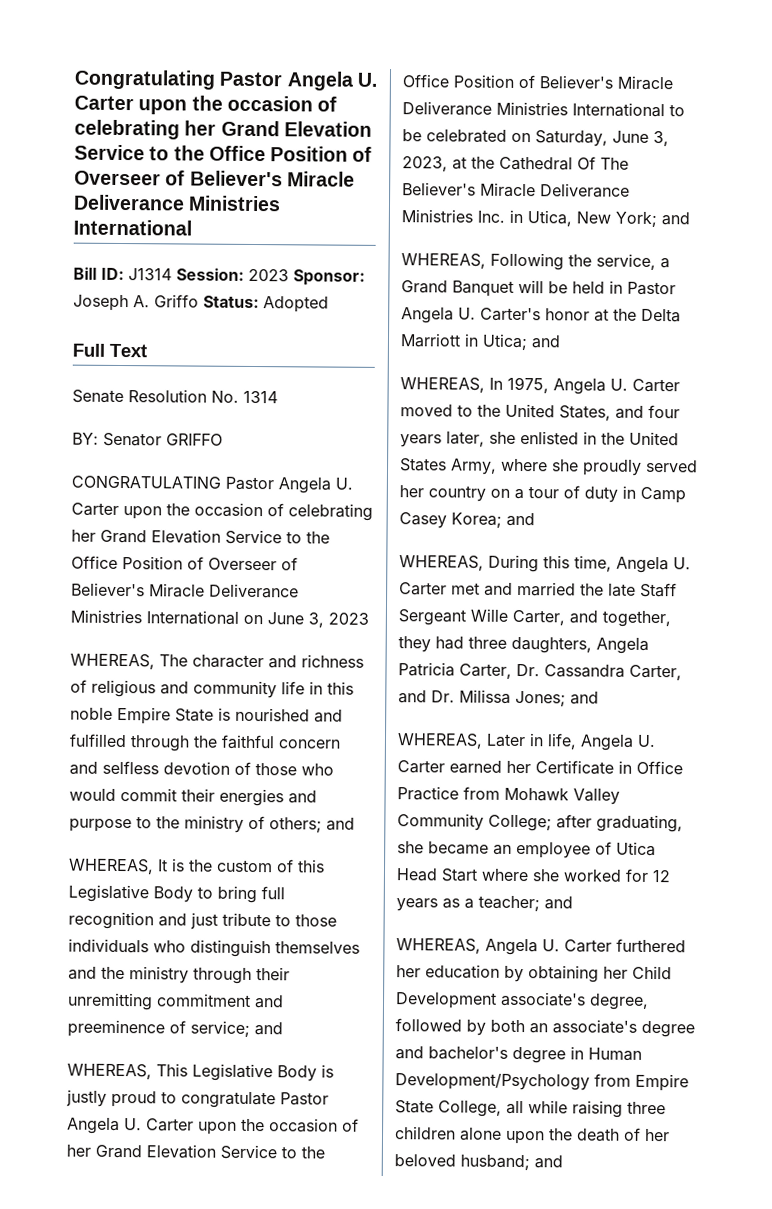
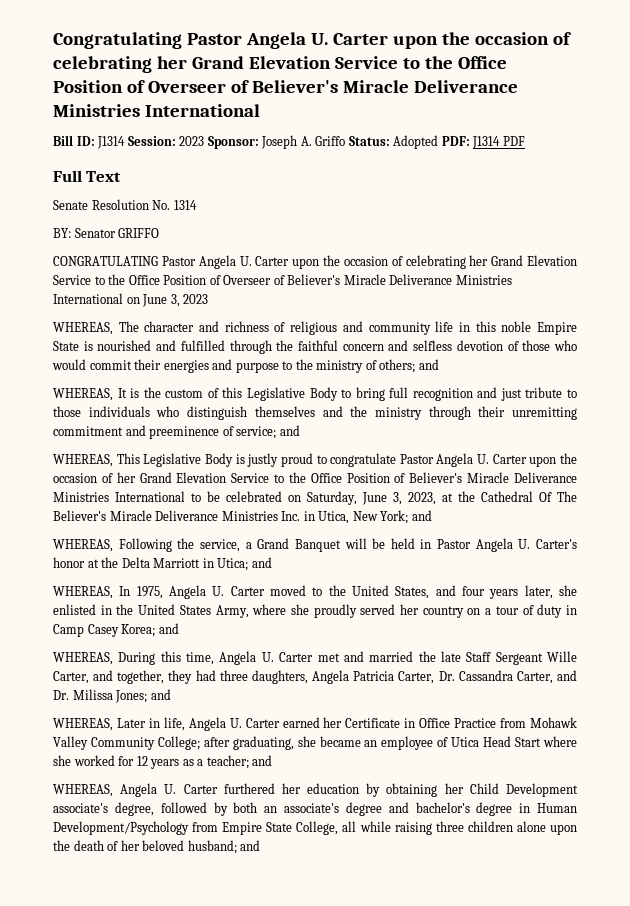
(329, 304) none -> [441,136,525,149] PDF: J1314 PDF

